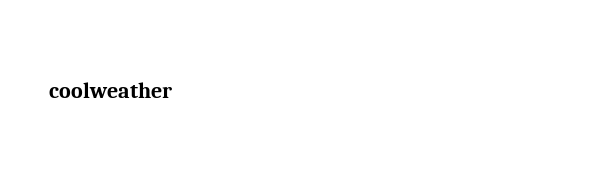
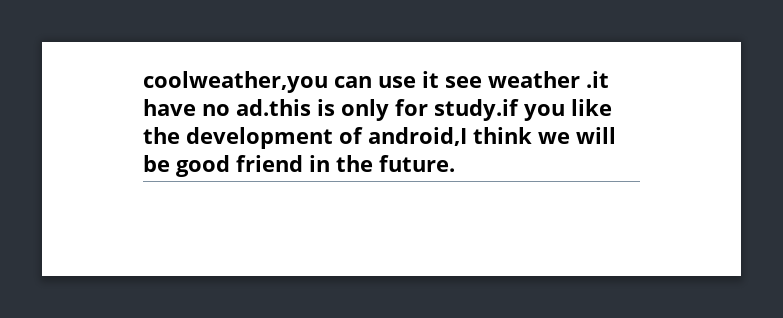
[49,82,172,98] coolweather -> [143,71,609,93] [143,99,612,121] [143,127,616,149] [143,155,455,177] coolweather,you can use it see weather .it have no ad.this is only for study.if you like the development of android,I think we will be good friend in the future.

